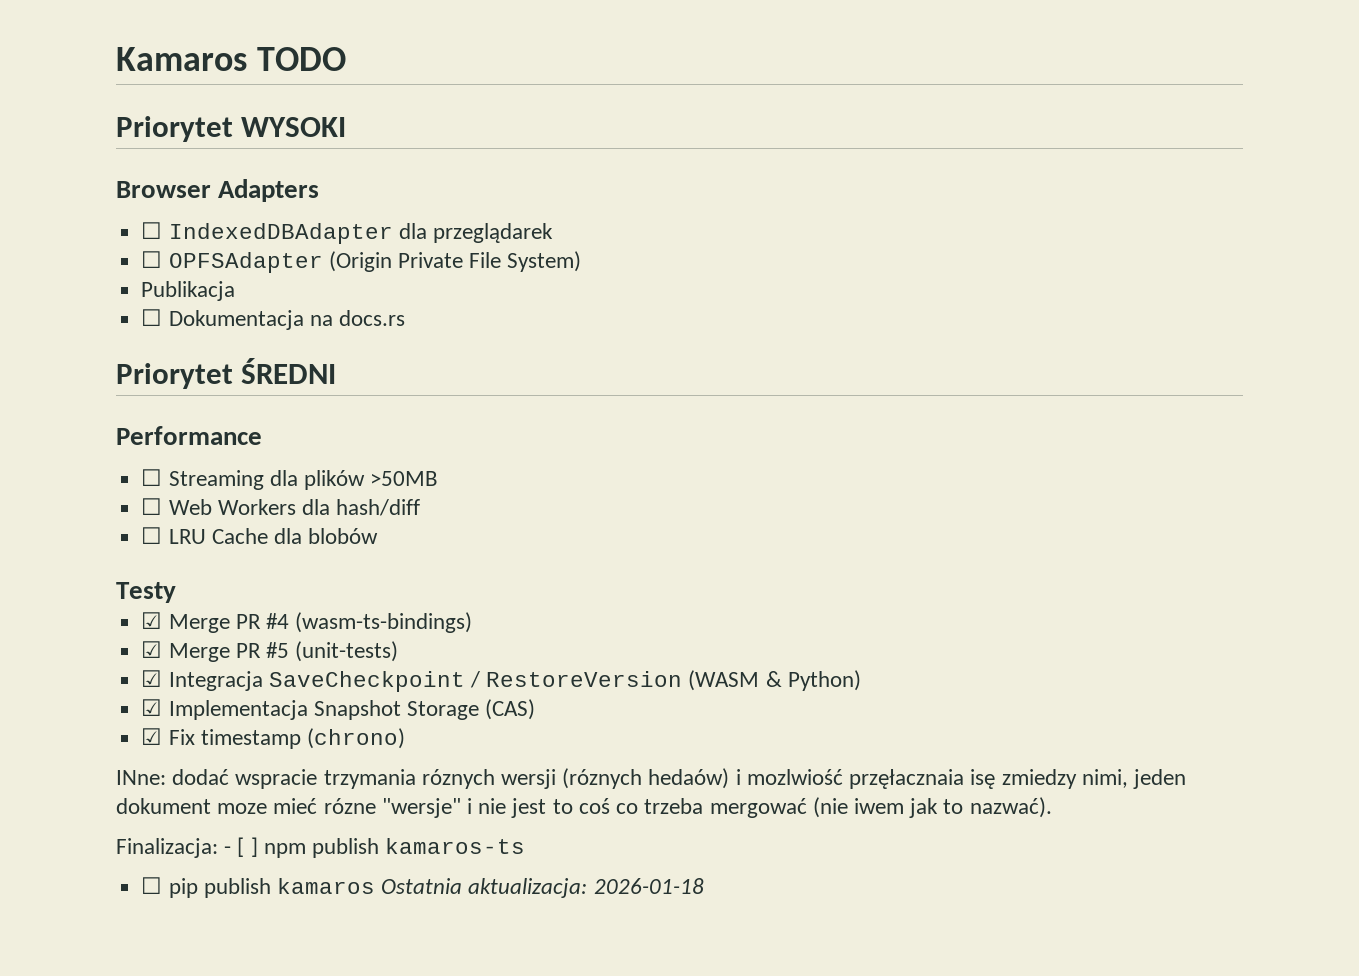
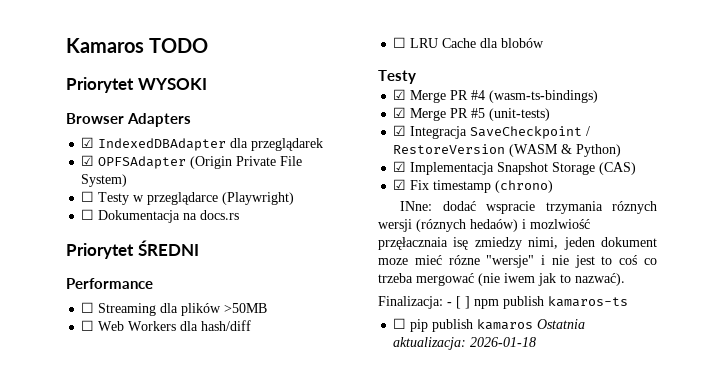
[141,222,163,239] ☐ -> [81,137,95,148] ☑
[141,251,163,268] ☐ -> [81,155,95,166] ☑
[141,281,236,301] Publikacja -> [81,191,295,205] ☐ Testy w przeglądarce (Playwright)

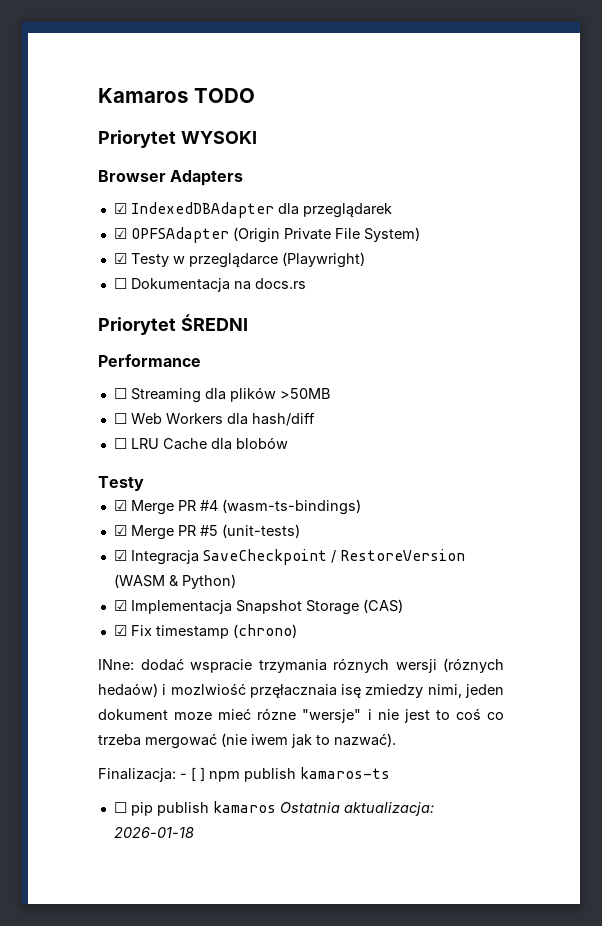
[81,191,95,202] ☐ -> [113,253,127,264] ☑

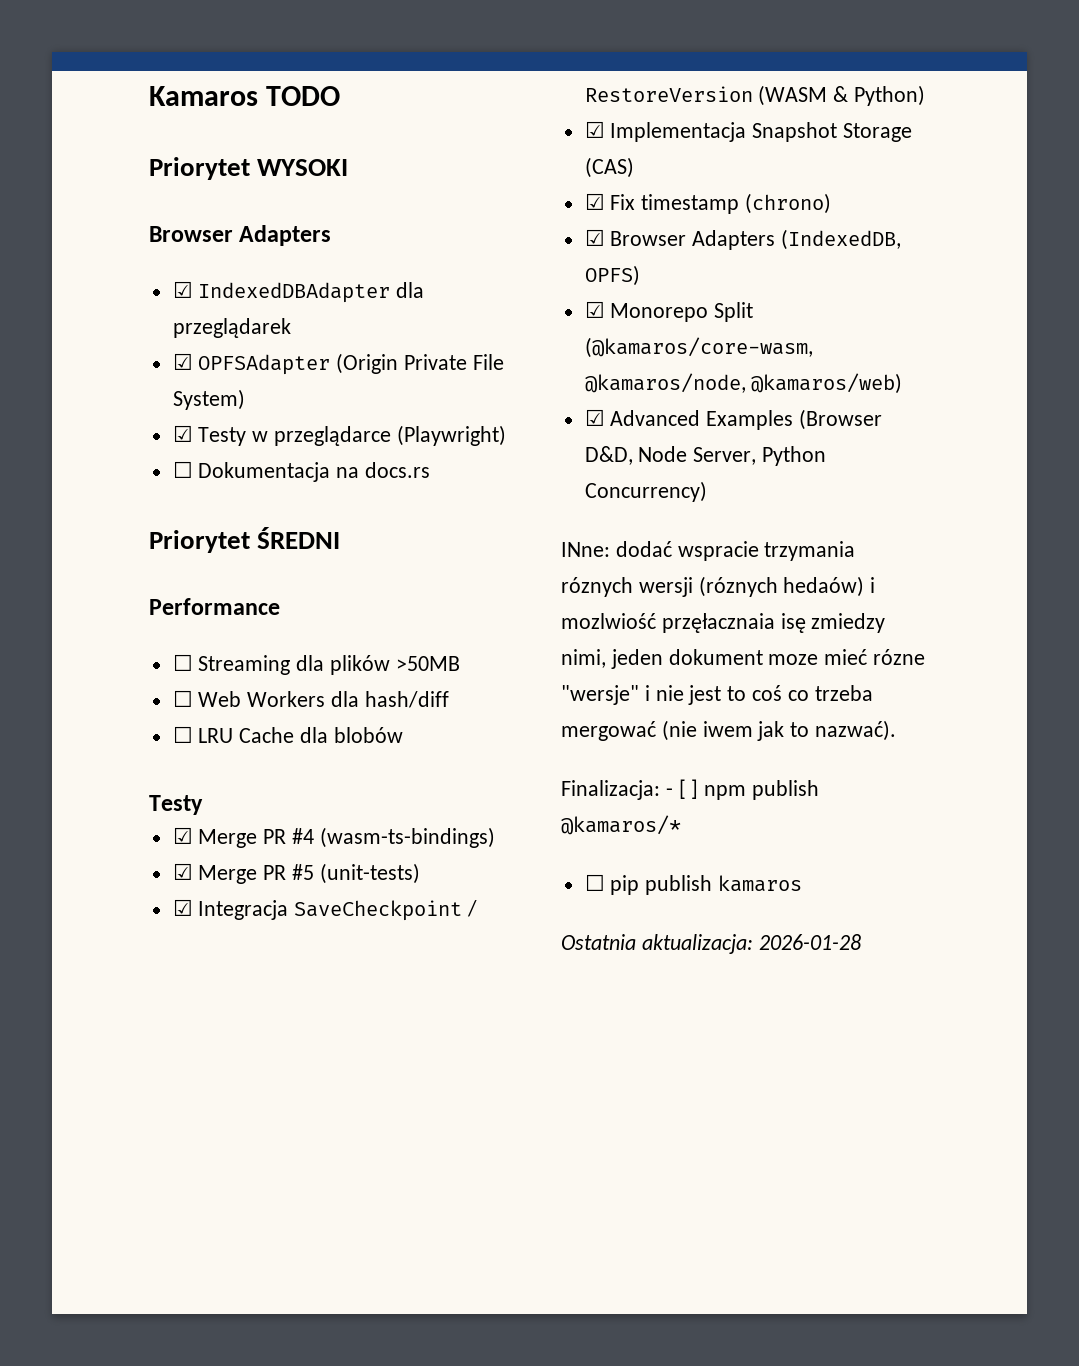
(297, 631) none -> [584,229,902,250] [584,265,640,286] [584,301,754,322] [584,337,813,358] [584,373,903,394] [584,409,883,430] [584,446,827,466] [584,481,707,502] // ☑ Browser Adapters (IndexedDB, OPFS) // ☑ Monorepo Split (@kamaros/core-wasm, @kamaros/node, @kamaros/web) // ☑ Advanced Examples (Browser D&D, Node Server, Python Concurrency)
[300,767,390,779] kamaros-ts -> [561,815,681,835] @kamaros/*
(276, 807) none -> (803, 883) //
[113,827,194,838] 2026-01-18 -> [758,934,861,950] 2026-01-28

